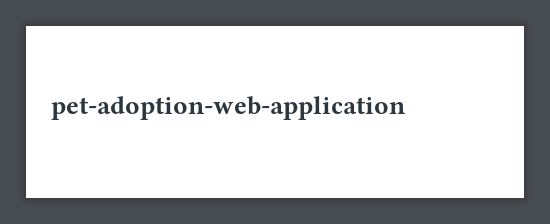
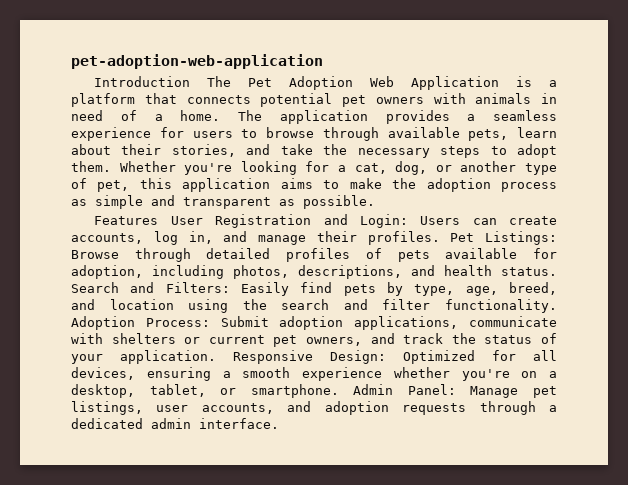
(406, 108) none -> [94,76,557,90] [71,93,557,107] [71,110,557,124] [71,127,557,141] [71,144,558,158] [71,161,558,175] [71,178,557,192] [71,195,375,209] [94,214,557,228] [71,231,557,245] [71,248,557,262] [71,265,557,279] [71,282,557,296] [71,299,557,313] [71,316,557,330] [71,333,558,347] [71,350,557,364] [71,367,557,381] [71,384,557,398] [71,401,557,415] [71,418,279,429] // Introduction The Pet Adoption Web Application is a platform that connects potential pet owners with animals in need of a home. The application provides a seamless experience for users to browse through available pets, learn about their stories, and take the necessary steps to adopt them. Whether you're looking for a cat, dog, or another type of pet, this application aims to make the adoption process as simple and transparent as possible. // Features User Registration and Login: Users can create accounts, log in, and manage their profiles. Pet Listings: Browse through detailed profiles of pets available for adoption, including photos, descriptions, and health status. Search and Filters: Easily find pets by type, age, breed, and location using the search and filter functionality. Adoption Process: Submit adoption applications, communicate with shelters or current pet owners, and track the status of your application. Responsive Design: Optimized for all devices, ensuring a smooth experience whether you're on a desktop, tablet, or smartphone. Admin Panel: Manage pet listings, user accounts, and adoption requests through a dedicated admin interface.

